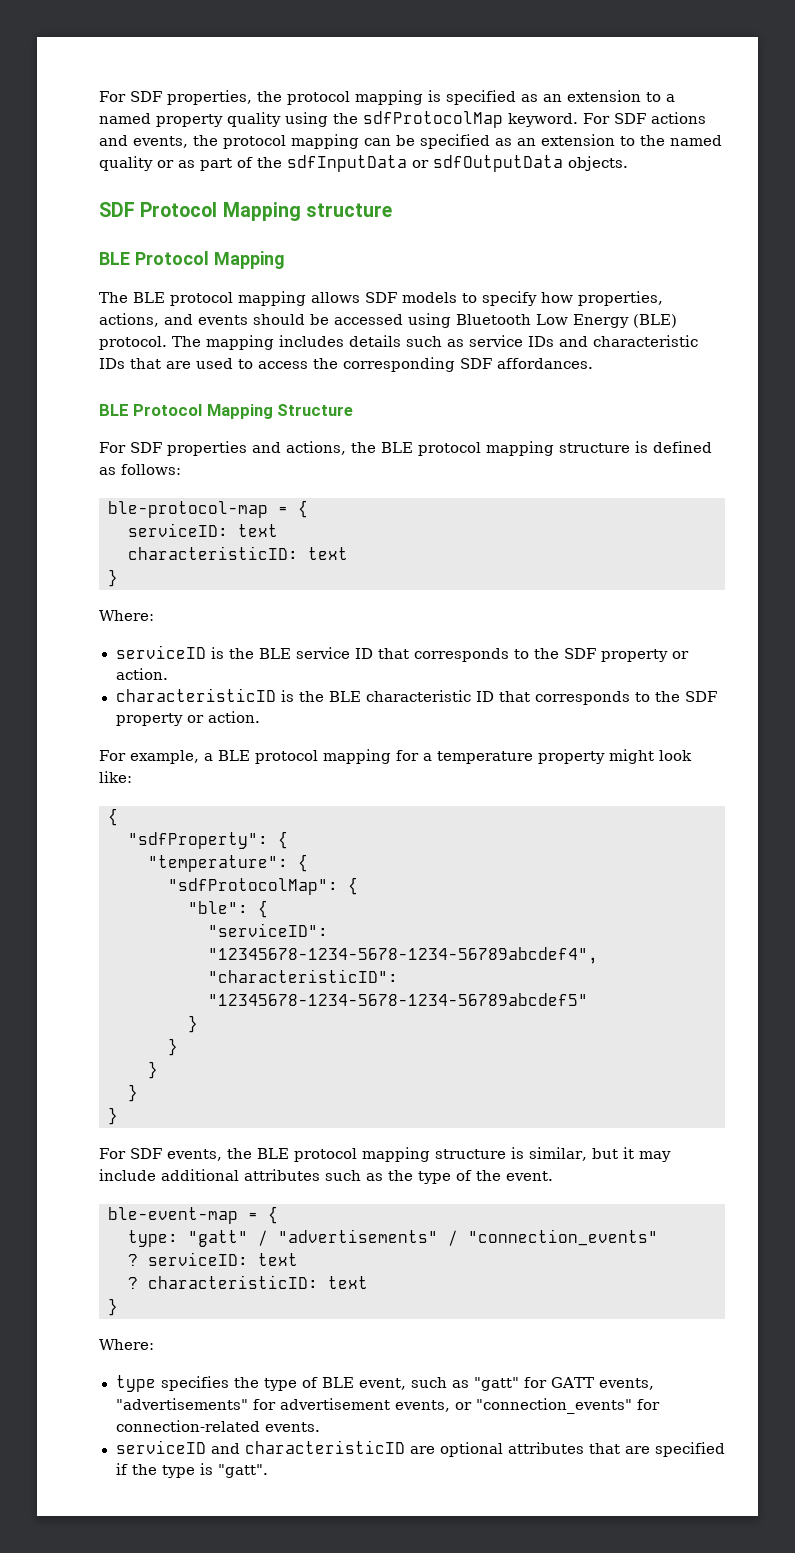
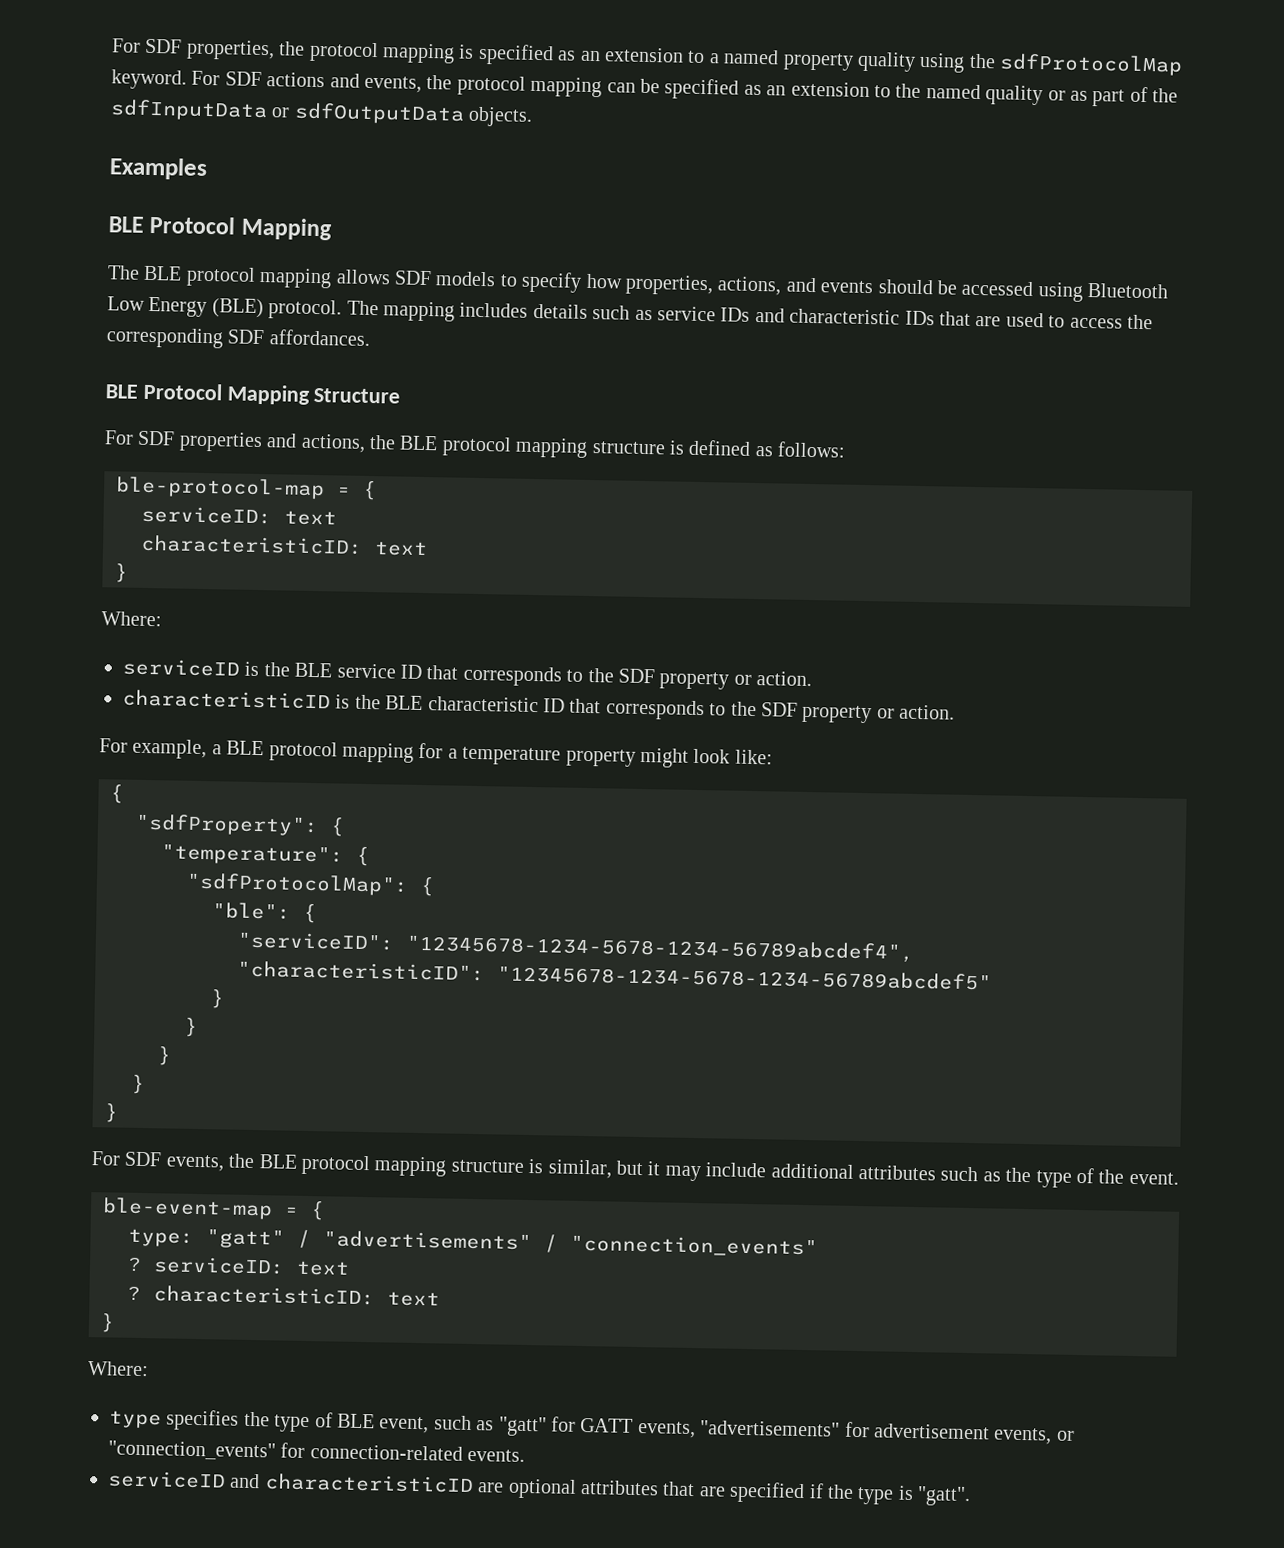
[99,202,392,221] SDF Protocol Mapping structure -> [109,157,208,181] Examples

